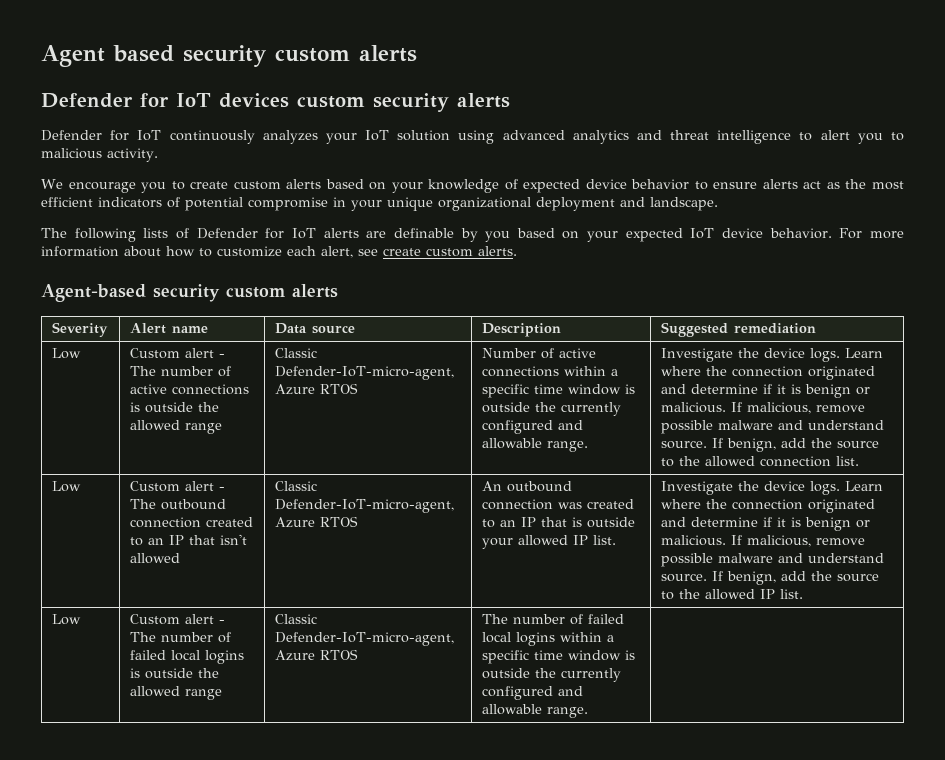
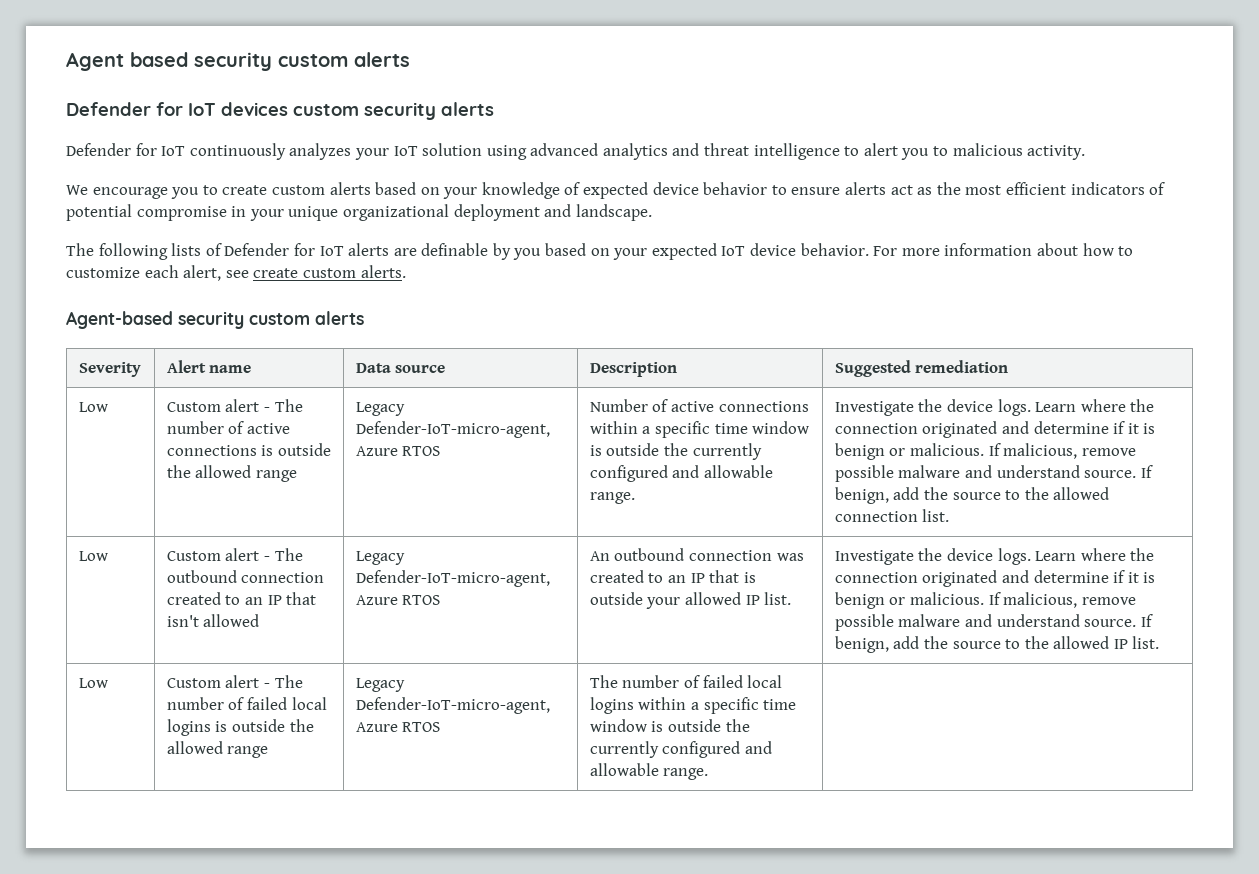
[275,348,318,358] Classic -> [355,402,405,416] Legacy
[275,481,318,491] Classic -> [355,551,405,565] Legacy
[275,614,318,624] Classic -> [355,678,405,692] Legacy

